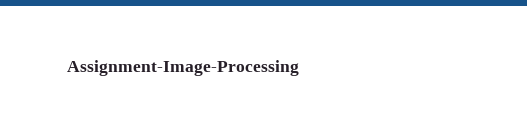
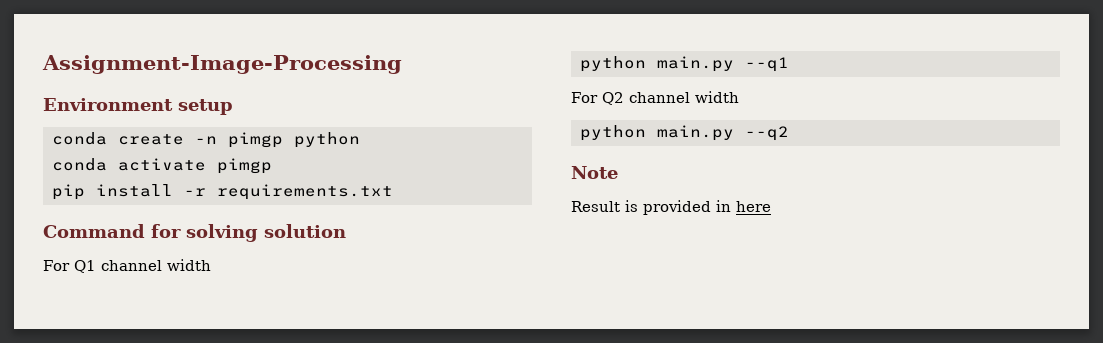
(299, 68) none -> [43,98,233,115] [51,132,360,148] [51,158,272,174] [51,184,393,200] [43,224,346,242] [43,259,211,273] [579,56,789,72] [571,91,739,105] [579,125,789,141] [571,166,618,179] [571,200,771,215] // Environment setup // conda create -n pimgp python // conda activate pimgp // pip install -r requirements.txt // Command for solving solution // For Q1 channel width // python main.py --q1 // For Q2 channel width // python main.py --q2 // Note // Result is provided in here

